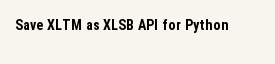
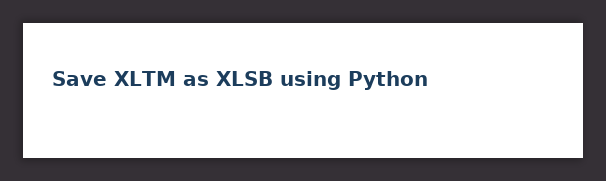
[138,19,181,30] API for -> [279,71,341,90] using

